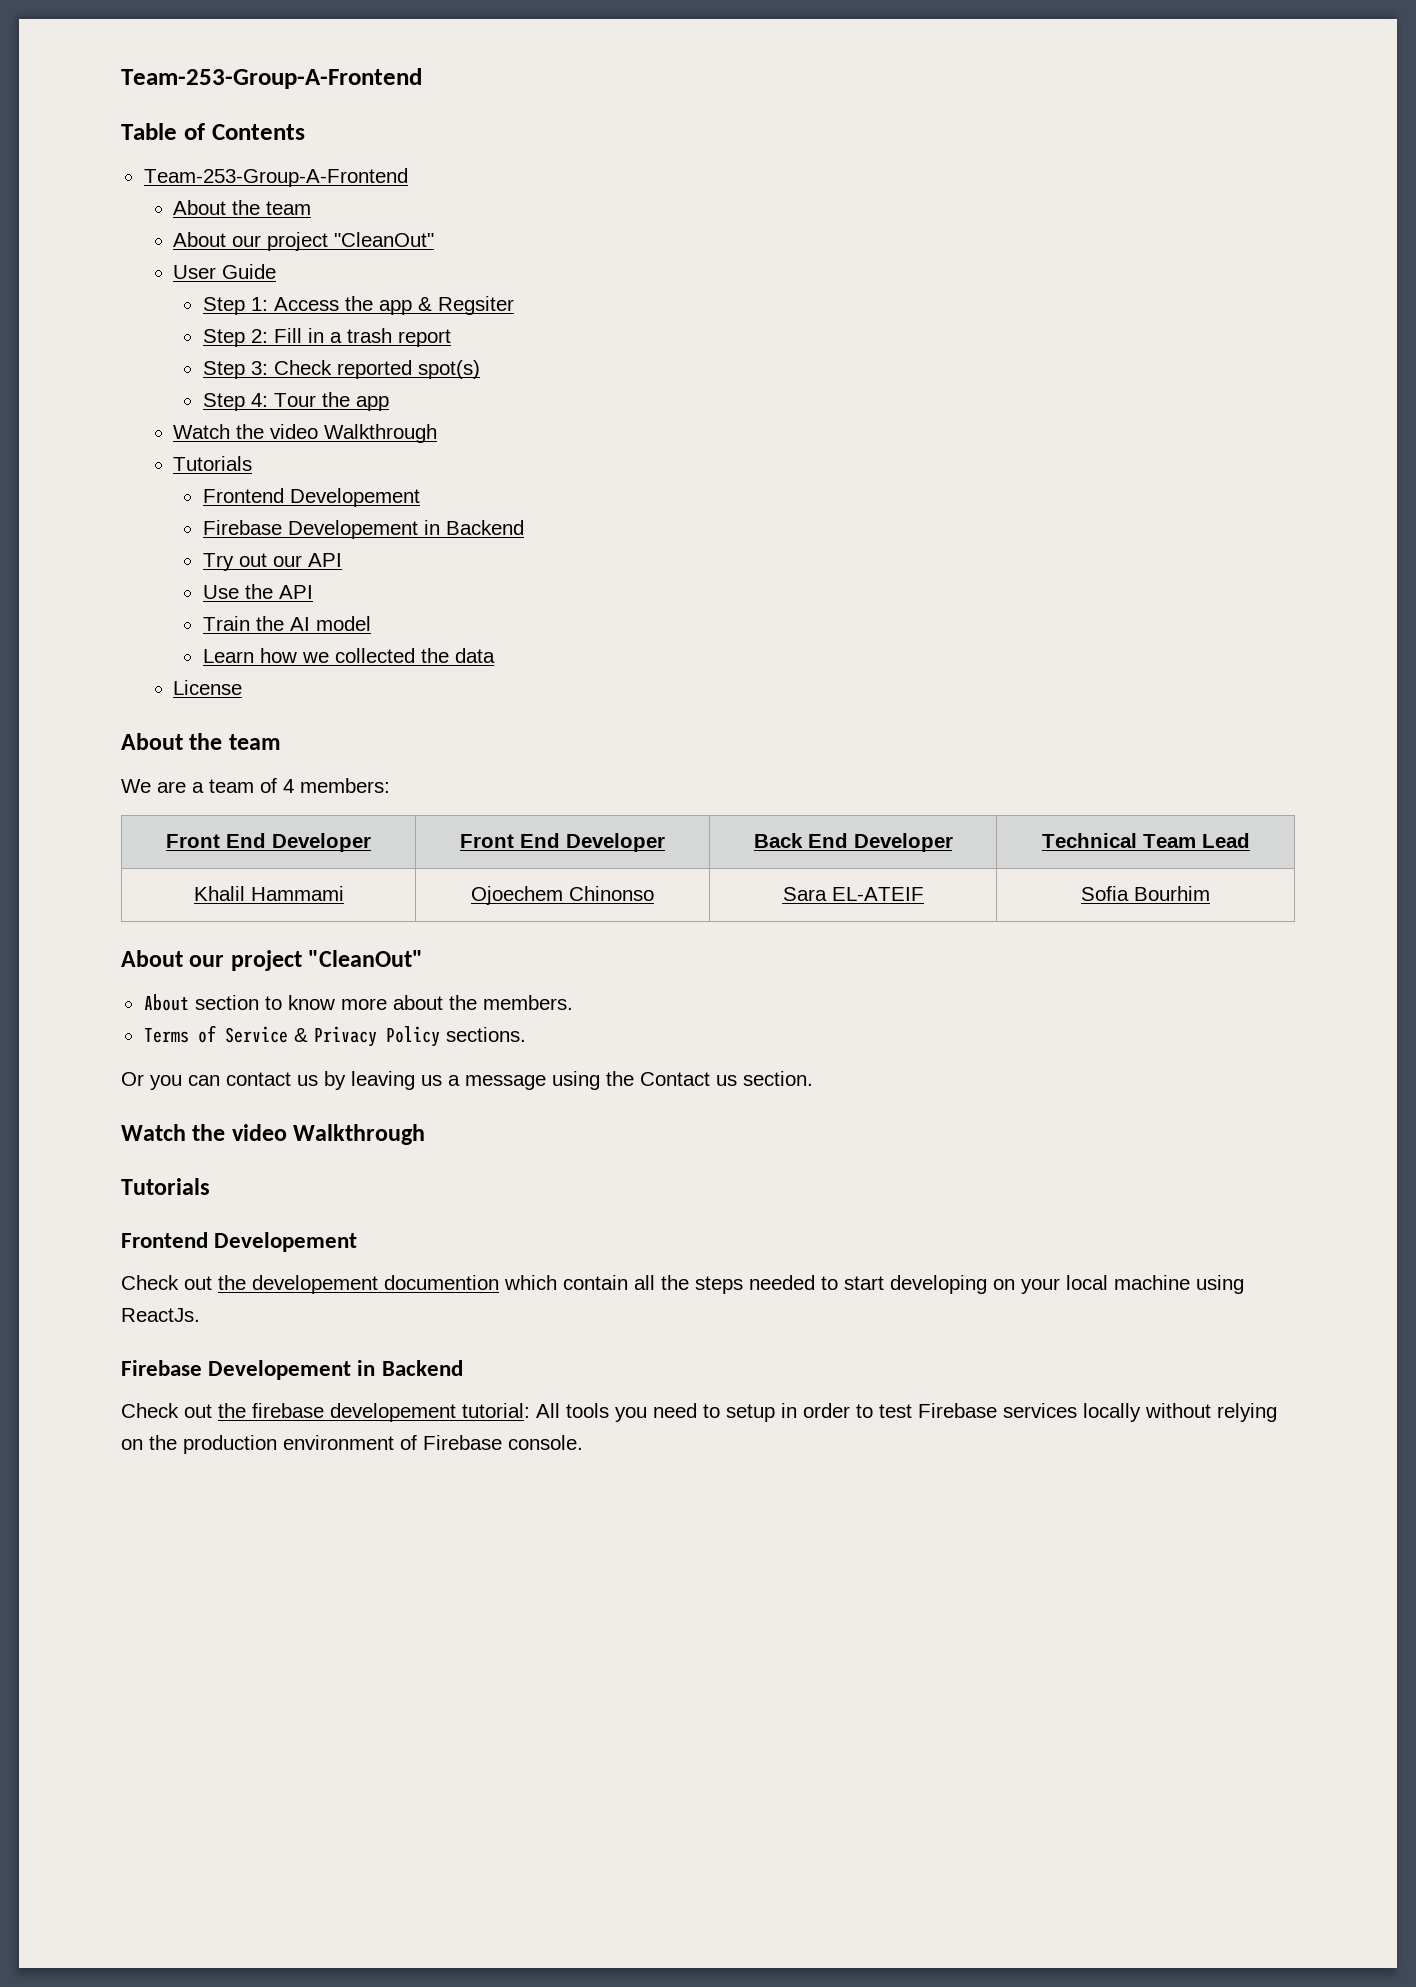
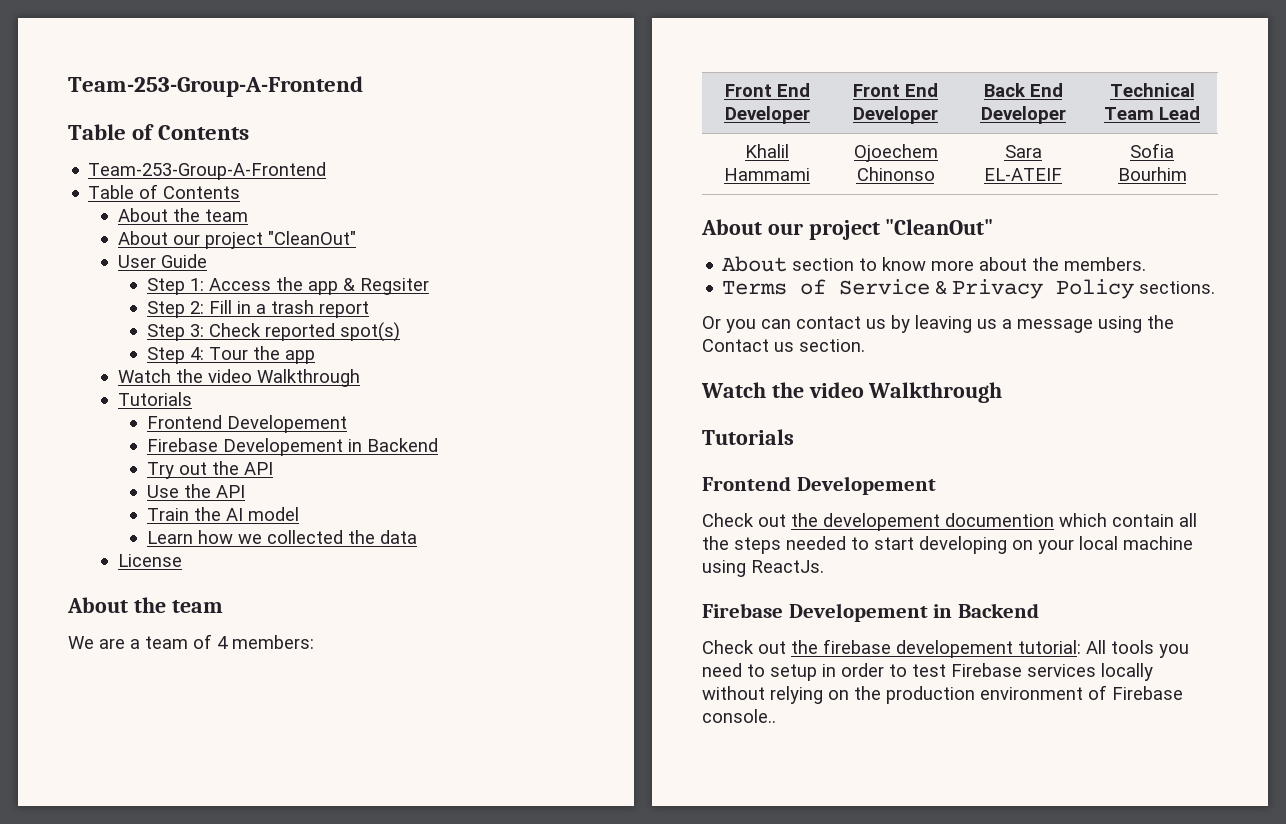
(408, 177) none -> [88,184,241,199] // Table of Contents
[272,555,302,567] our -> [211,461,239,475] the
[508,1435,583,1450] console. -> [702,709,776,723] console..

